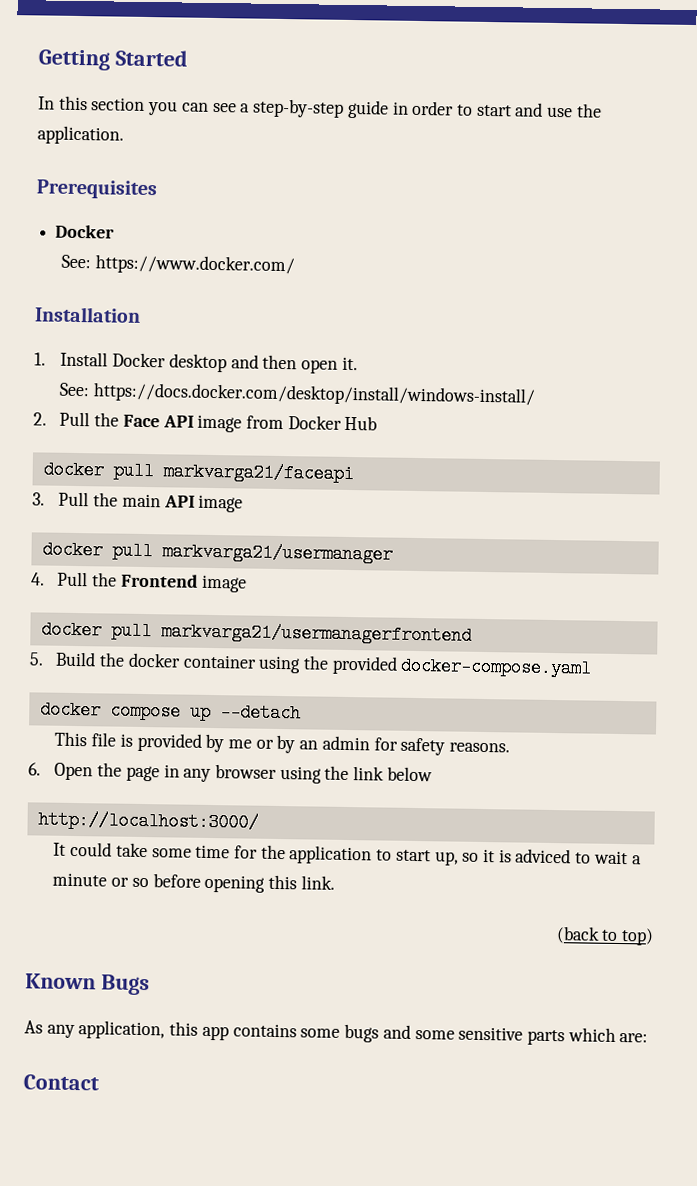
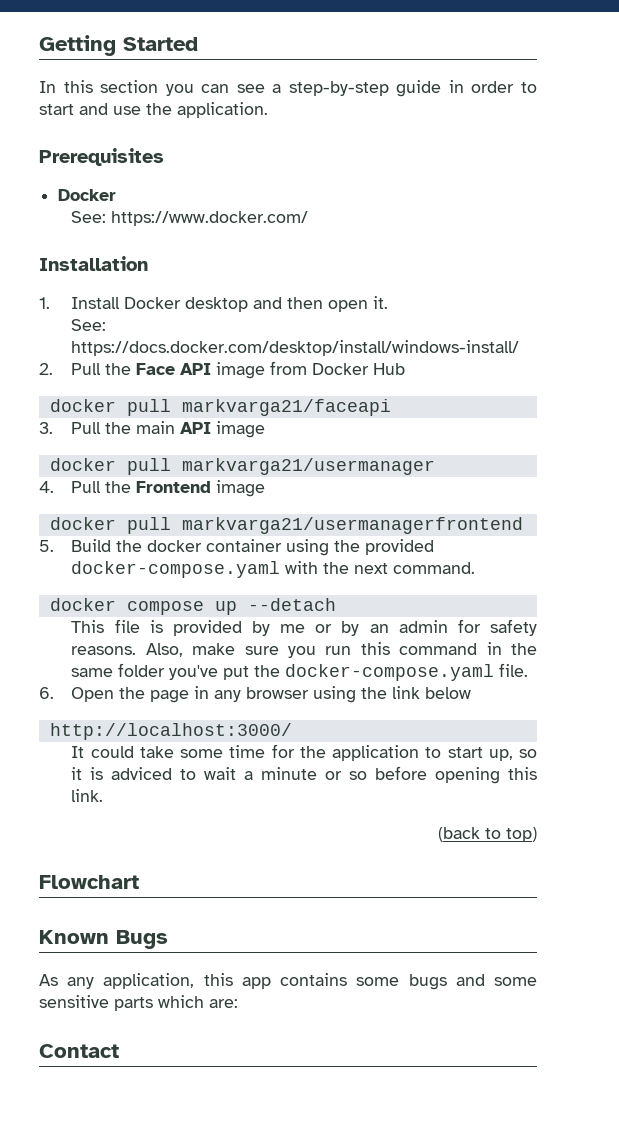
(593, 667) none -> [285,561,476,574] with the next command.
(511, 747) none -> [145,642,537,658] [71,663,529,681] Also, make sure you run this command in the same folder you've put the docker-compose.yaml file.
(654, 937) none -> [39,875,139,889] // Flowchart

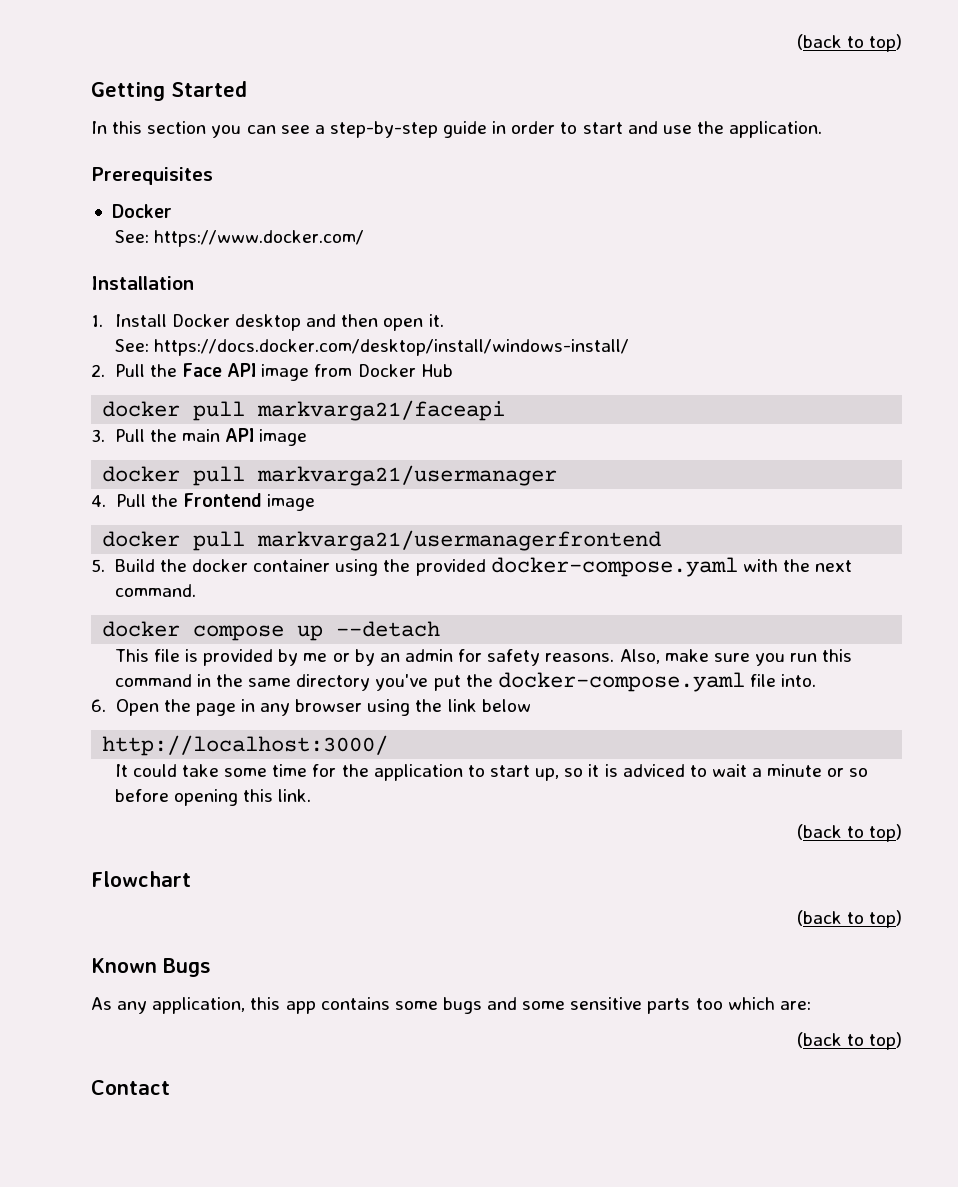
(39, 45) none -> [796,34,902,52] (back to top) //
[118,663,166,677] folder -> [296,674,371,691] directory
[499,663,529,677] file. -> [750,674,817,687] file into.
(139, 882) none -> [796,910,902,928] // (back to top)
(153, 1004) none -> [695,998,723,1010] too
(238, 1003) none -> [796,1032,902,1050] // (back to top)

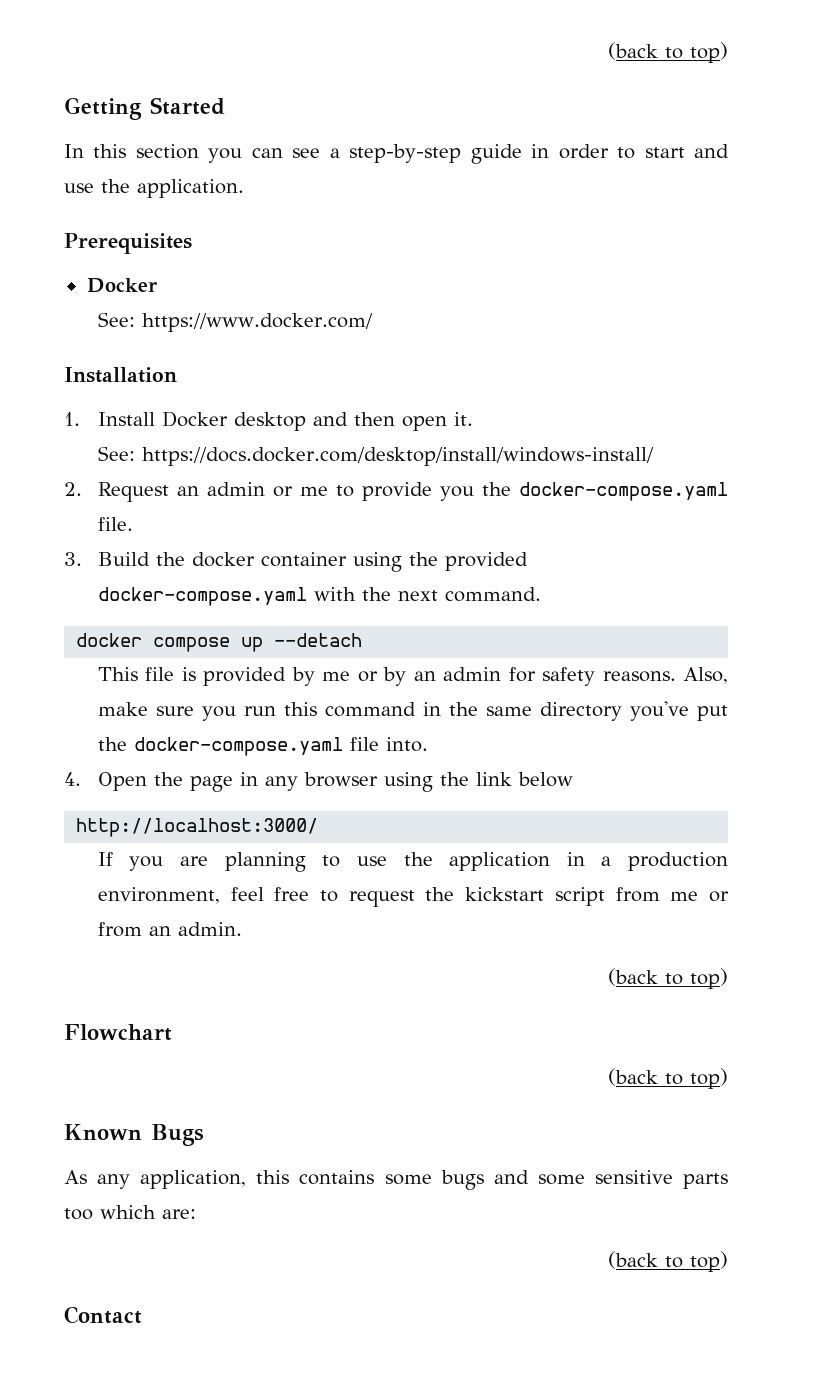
[114,363,453,381] [102,400,506,421] [91,428,308,446] [102,465,558,486] [91,493,315,511] [102,530,662,551] [91,559,105,572] Pull the Face API image from Docker Hub // docker pull markvarga21/faceapi // 3. Pull the main API image // docker pull markvarga21/usermanager // 4. Pull the Frontend image // docker pull markvarga21/usermanagerfrontend // 5. -> [97,482,728,502] [97,517,133,531] [64,552,82,566] Request an admin or me to provide you the docker-compose.yaml file. // 3.
[91,699,106,712] 6. -> [64,772,81,786] 4.
[114,764,869,781] [114,789,312,806] It could take some time for the application to start up, so it is adviced to wait a minute or so before opening this link. -> [97,852,728,872] [97,887,729,907] [97,922,242,937] If you are planning to use the application in a production environment, feel free to request the kickstart script from me or from an admin.
[285,1001,316,1014] app -> (290, 1177) none

